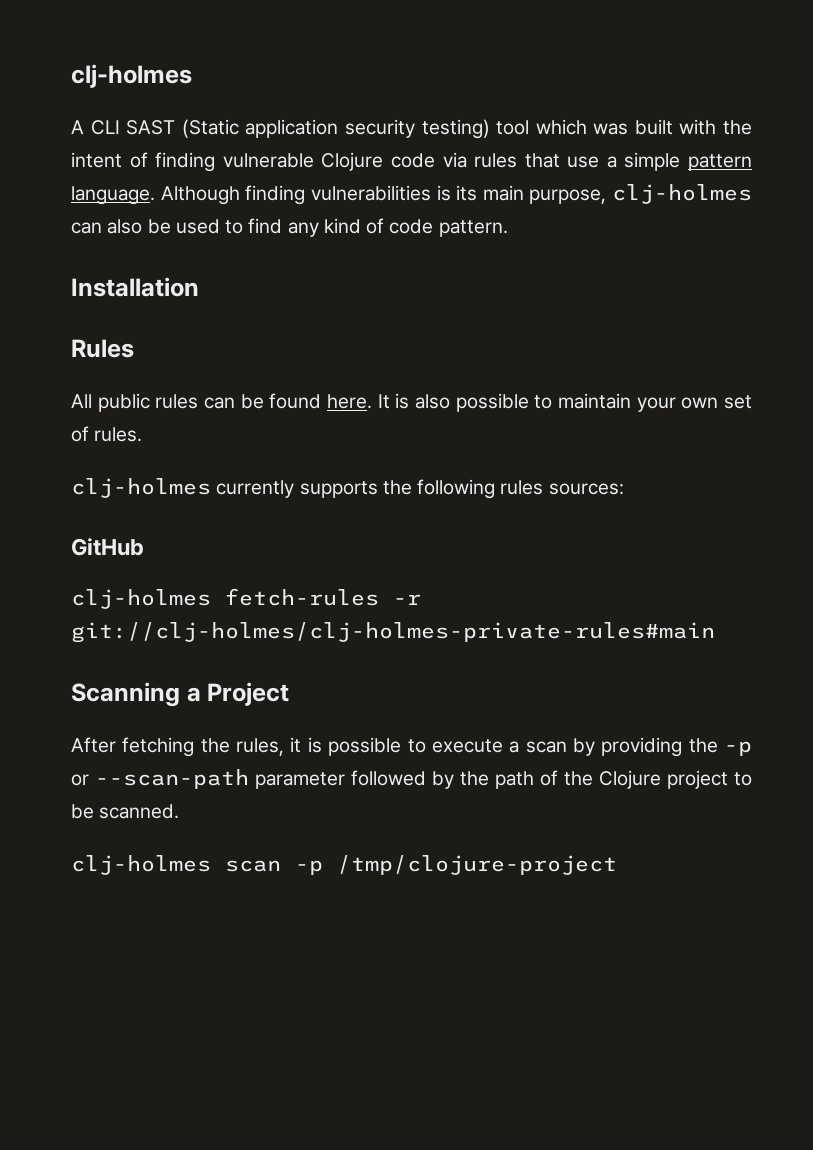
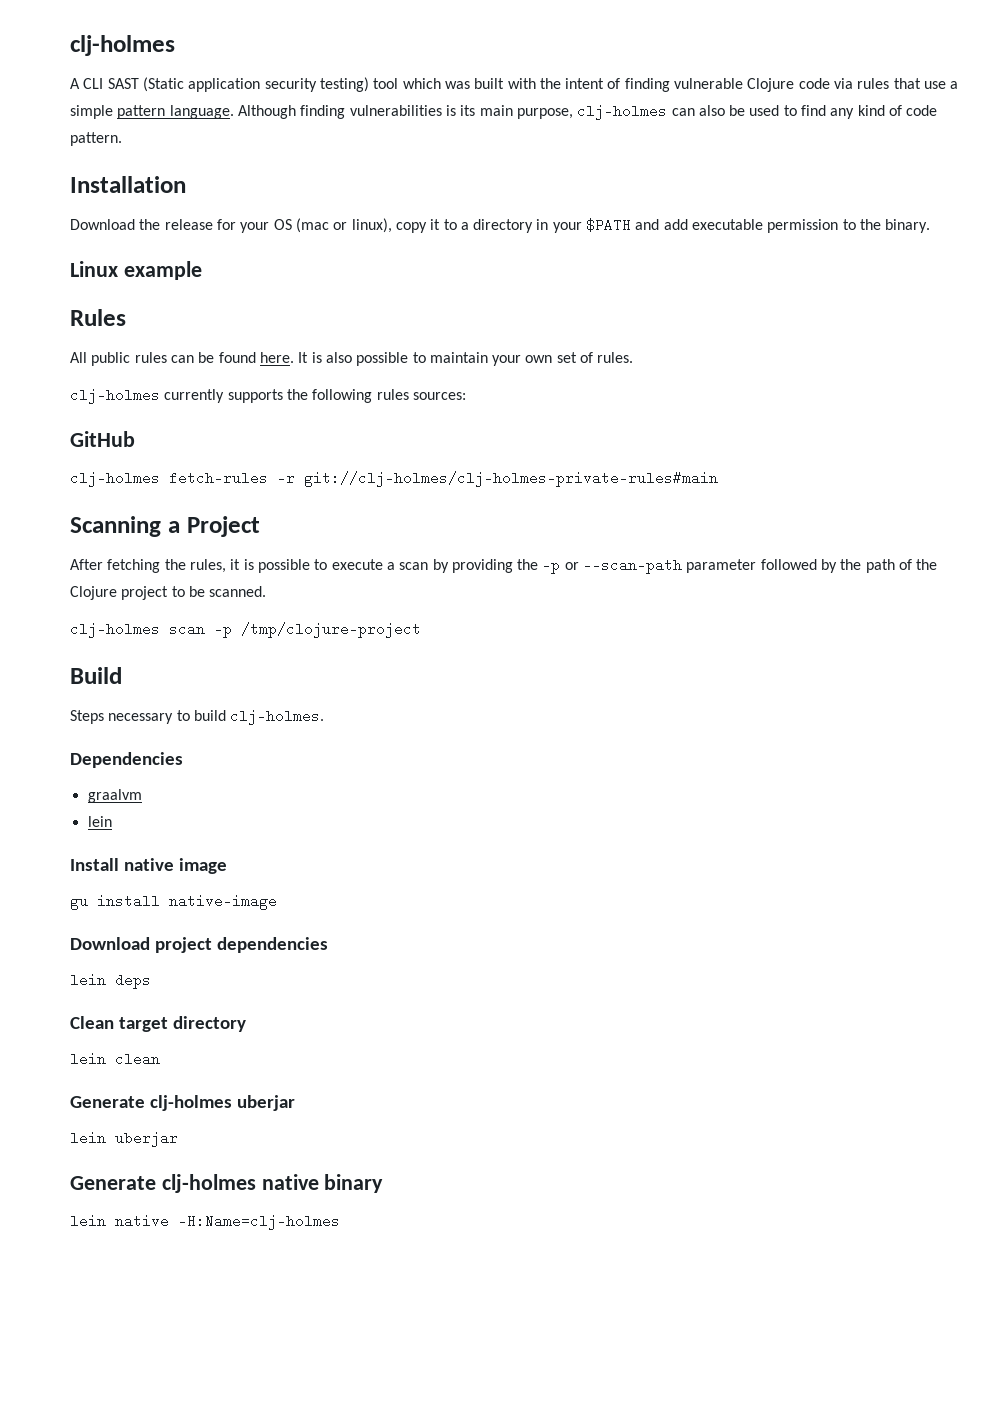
(199, 287) none -> [70,218,931,233] [70,261,202,280] // Download the release for your OS (mac or linux), copy it to a directory in your $PATH and add executable permission to the binary. // Linux example
(617, 865) none -> [70,667,122,684] [70,709,325,725] [70,752,183,768] [87,789,142,803] [87,816,112,827] [70,858,227,874] [70,894,277,910] [70,937,328,953] [70,973,151,989] [70,1016,246,1032] [70,1052,160,1066] [70,1095,295,1111] [70,1131,178,1147] [70,1174,384,1193] [70,1214,340,1230] // Build // Steps necessary to build clj-holmes. // Dependencies // graalvm // lein // Install native image // gu install native-image // Download project dependencies // lein deps // Clean target directory // lein clean // Generate clj-holmes uberjar // lein uberjar // Generate clj-holmes native binary // lein native -H:Name=clj-holmes

